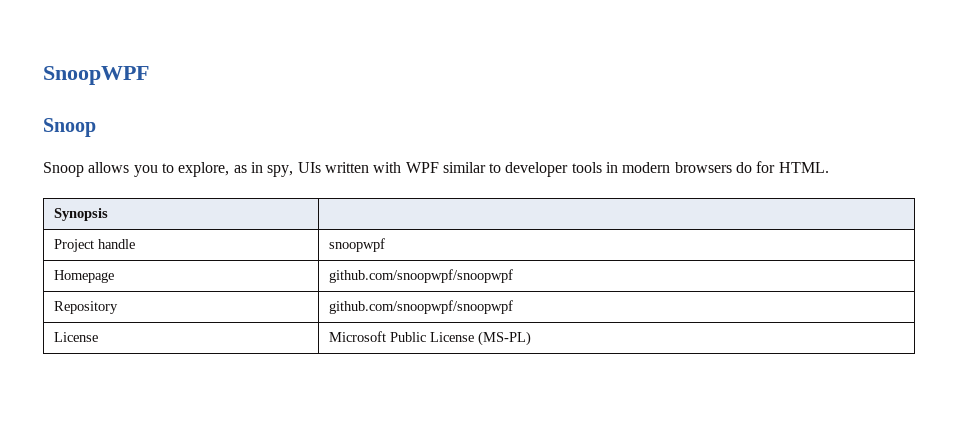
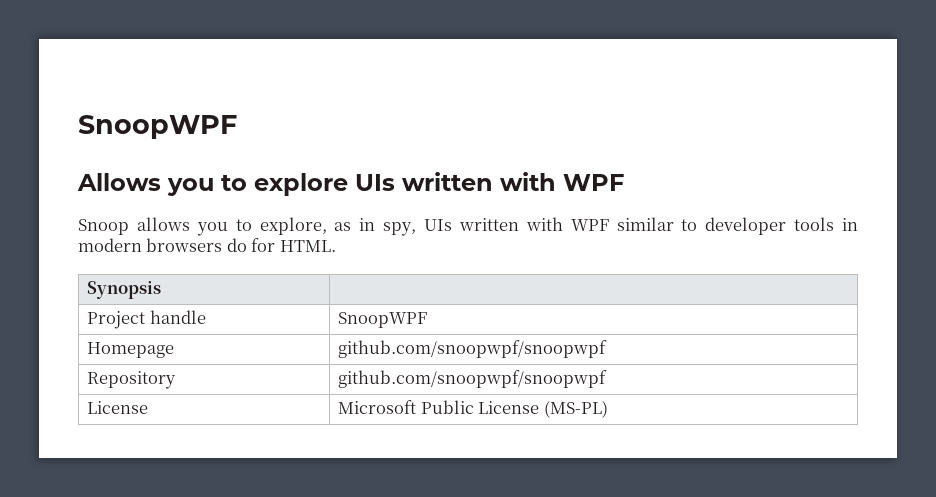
[43,66,149,85] [43,118,96,137] SnoopWPF // Snoop -> [78,115,237,139] [77,172,624,196] SnoopWPF // Allows you to explore UIs written with WPF
[329,238,386,252] snoopwpf -> [338,312,428,328] SnoopWPF

